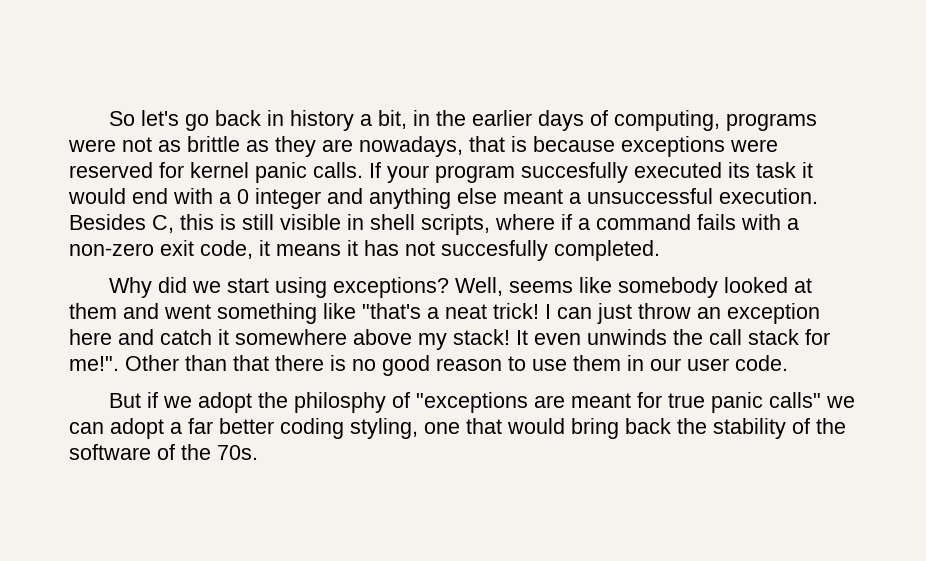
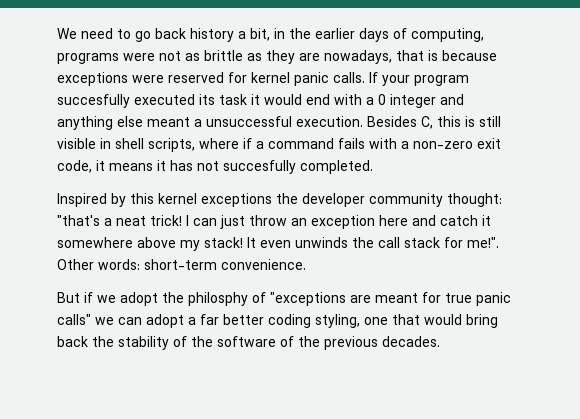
[109,110,180,126] So let's -> [57,28,131,39] We need to
[267,110,285,126] in -> (186, 33) none
[109,277,813,298] [69,303,356,324] Why did we start using exceptions? Well, seems like somebody looked at them and went something like -> [57,193,502,207] Inspired by this kernel exceptions the developer community thought:
[185,355,788,376] than that there is no good reason to use them in our user code. -> [98,259,306,270] words: short-term convenience.
[217,445,258,460] 70s. -> [324,336,440,350] previous decades.

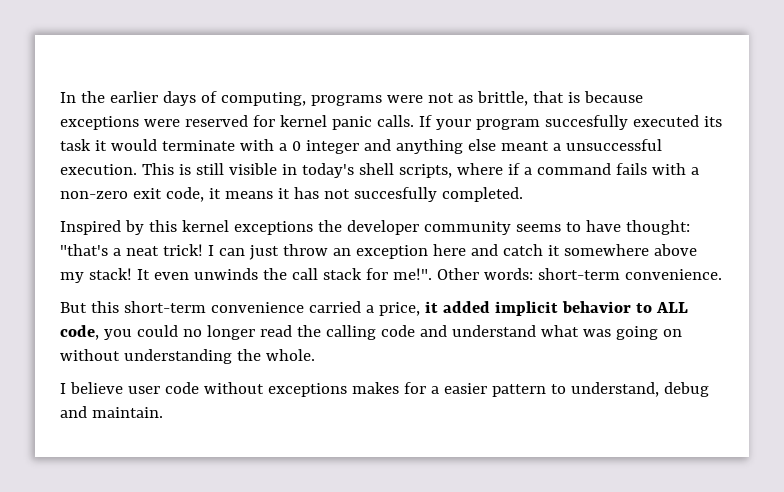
[57,28,285,42] We need to go back history a bit, in -> [60,92,76,103] In
[204,50,392,64] brittle as they are nowadays, -> [476,91,528,106] brittle,
[306,94,330,105] end -> [161,140,235,151] terminate
[367,116,461,129] Besides C, this -> [141,163,174,175] This
(111, 143) none -> [301,163,354,178] today's
(443, 200) none -> [515,220,621,232] seems to have
[84,292,511,306] [57,314,498,328] [57,336,440,350] if we adopt the philosphy of "exceptions are meant for true panic calls" we can adopt a far better coding styling, one that would bring back the stability of the software of the previous decades. -> [90,301,688,316] [60,325,682,340] [60,349,315,364] [60,382,709,397] [60,406,163,418] this short-term convenience carried a price, it added implicit behavior to ALL code, you could no longer read the calling code and understand what was going on without understanding the whole. // I believe user code without exceptions makes for a easier pattern to understand, debug and maintain.

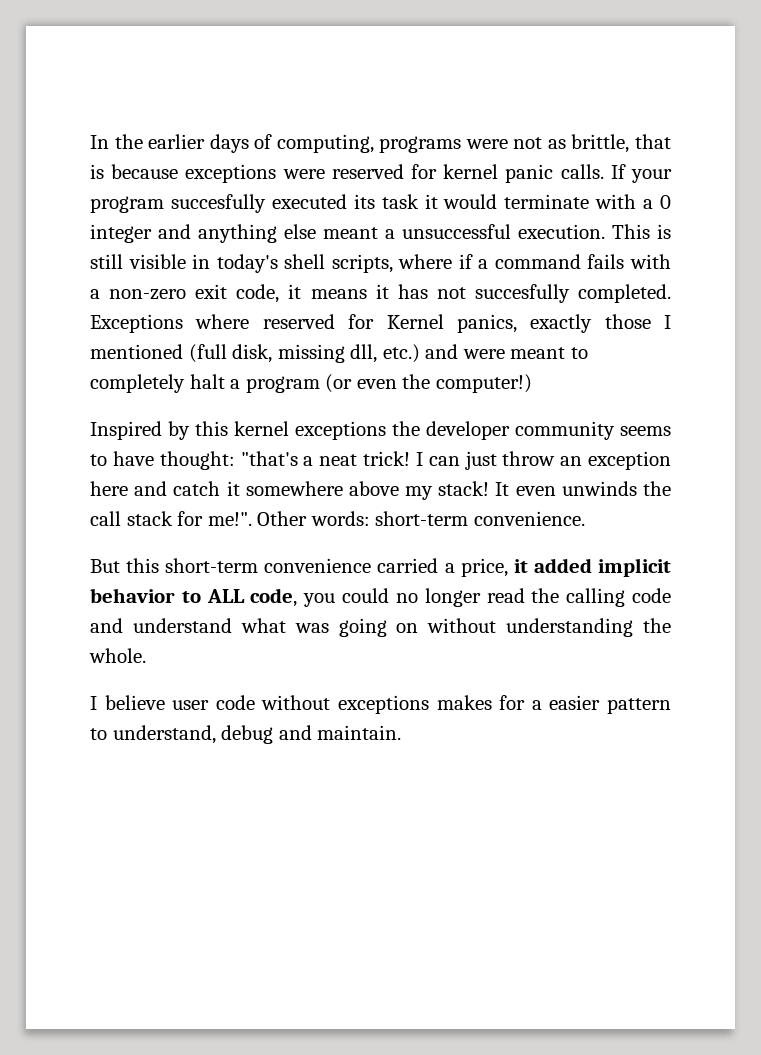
(523, 194) none -> [90,314,671,333] [90,344,588,363] [90,374,532,393] Exceptions where reserved for Kernel panics, exactly those I mentioned (full disk, missing dll, etc.) and were meant to completely halt a program (or even the computer!)

